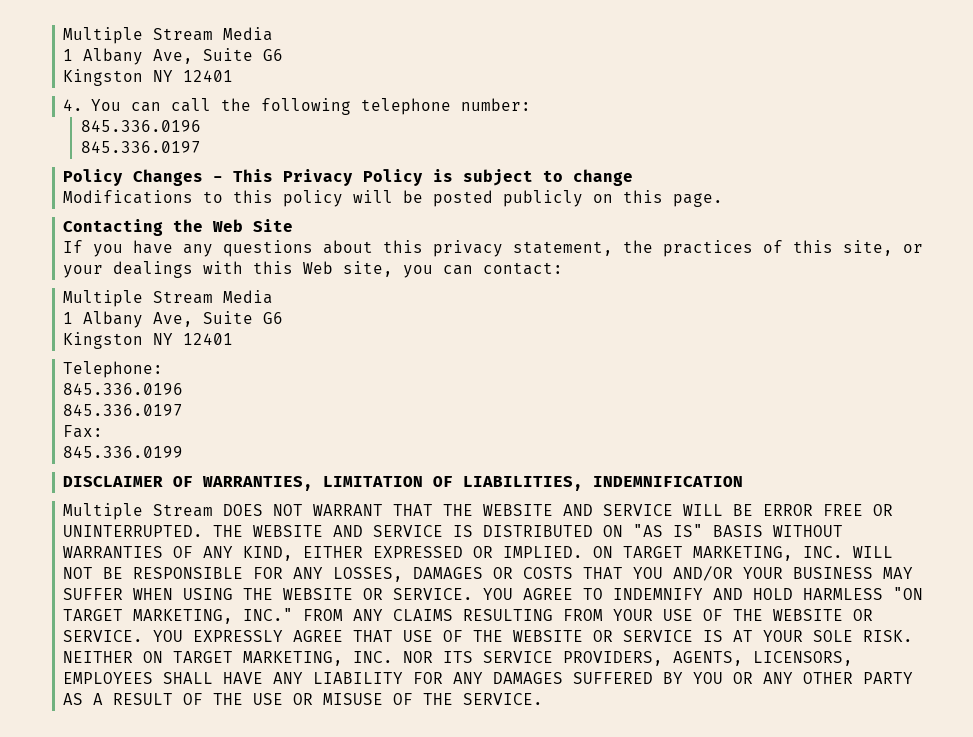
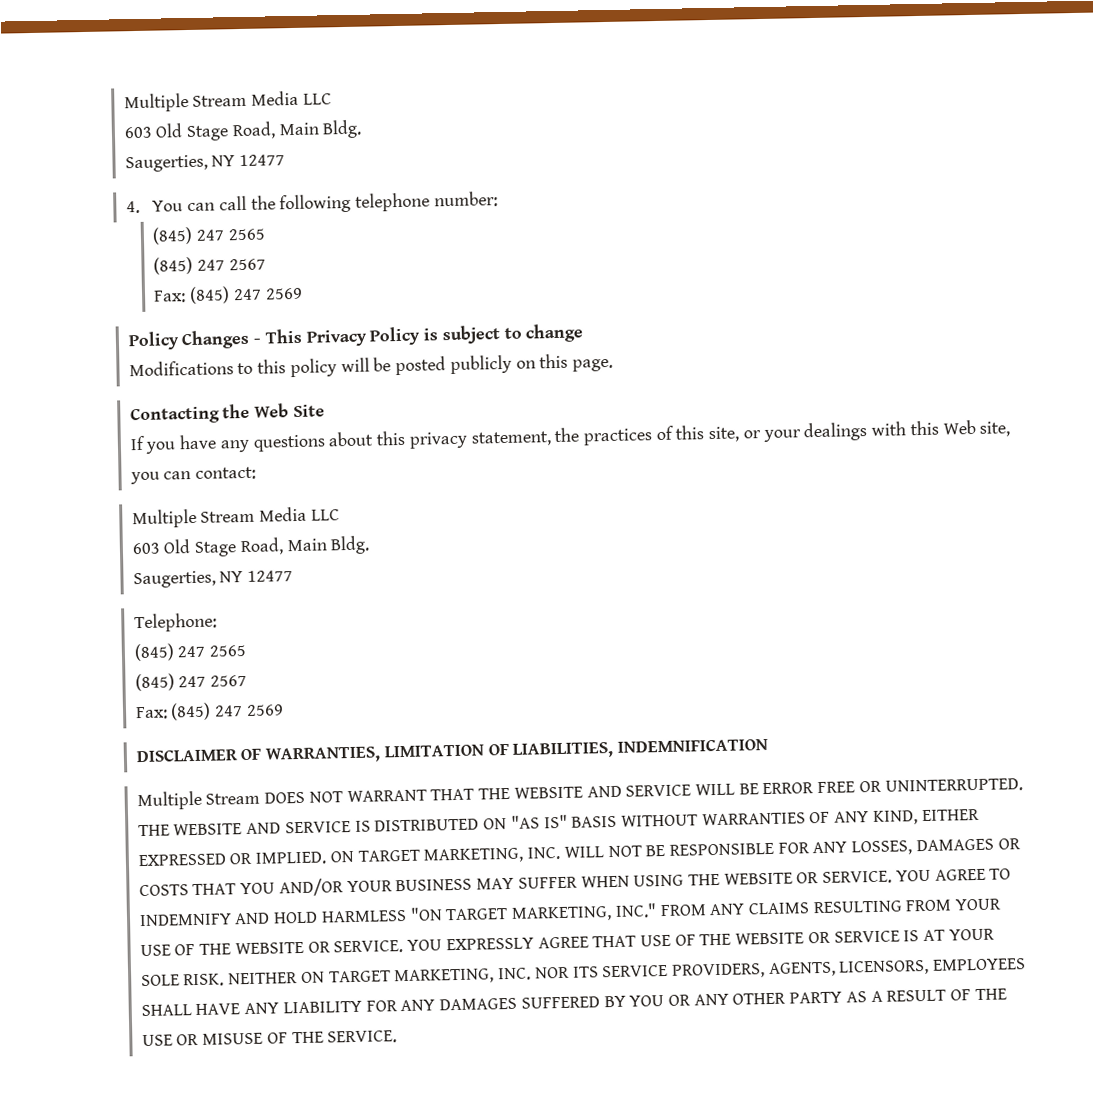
[63,27,274,44] [63,48,284,65] [63,69,234,86] Multiple Stream Media // 1 Albany Ave, Suite G6 // Kingston NY 12401 -> [123,90,332,113] [123,119,363,142] [124,154,286,173] Multiple Stream Media LLC // 603 Old Stage Road, Main Bldg. // Saugerties, NY 12477
[80,120,201,132] [80,141,201,153] 845.336.0196 // 845.336.0197 -> [152,226,266,245] [153,256,266,275] [153,286,303,304] (845) 247 2565 // (845) 247 2567 // Fax: (845) 247 2569
[63,311,284,328] [63,332,234,349] [63,361,164,378] [63,383,184,395] [63,404,184,416] [63,425,104,438] [63,446,184,458] // 1 Albany Ave, Suite G6 // Kingston NY 12401 // Telephone: // 845.336.0196 // 845.336.0197 // Fax: // 845.336.0199 -> [310,509,340,521] [131,535,371,557] [132,570,294,589] [133,612,217,633] [133,643,247,662] [134,673,248,692] [134,702,284,721] LLC // 603 Old Stage Road, Main Bldg. // Saugerties, NY 12477 // Telephone: // (845) 247 2565 // (845) 247 2567 // Fax: (845) 247 2569

